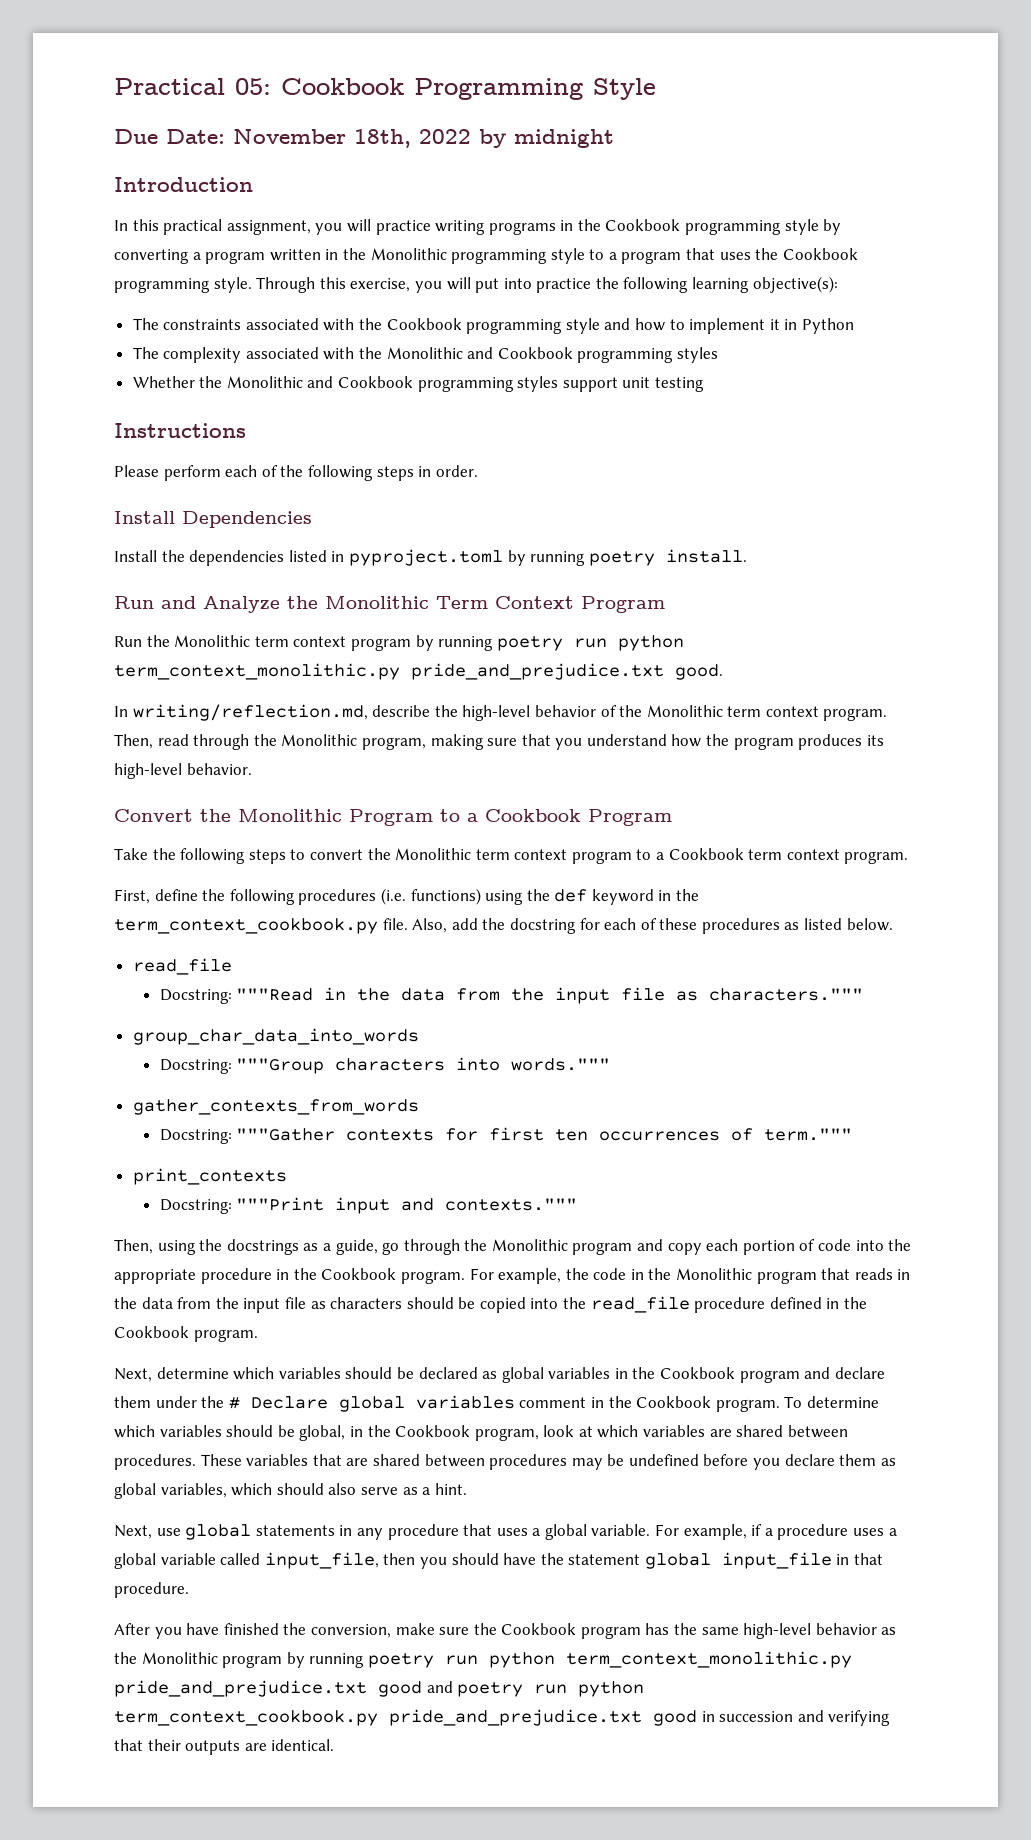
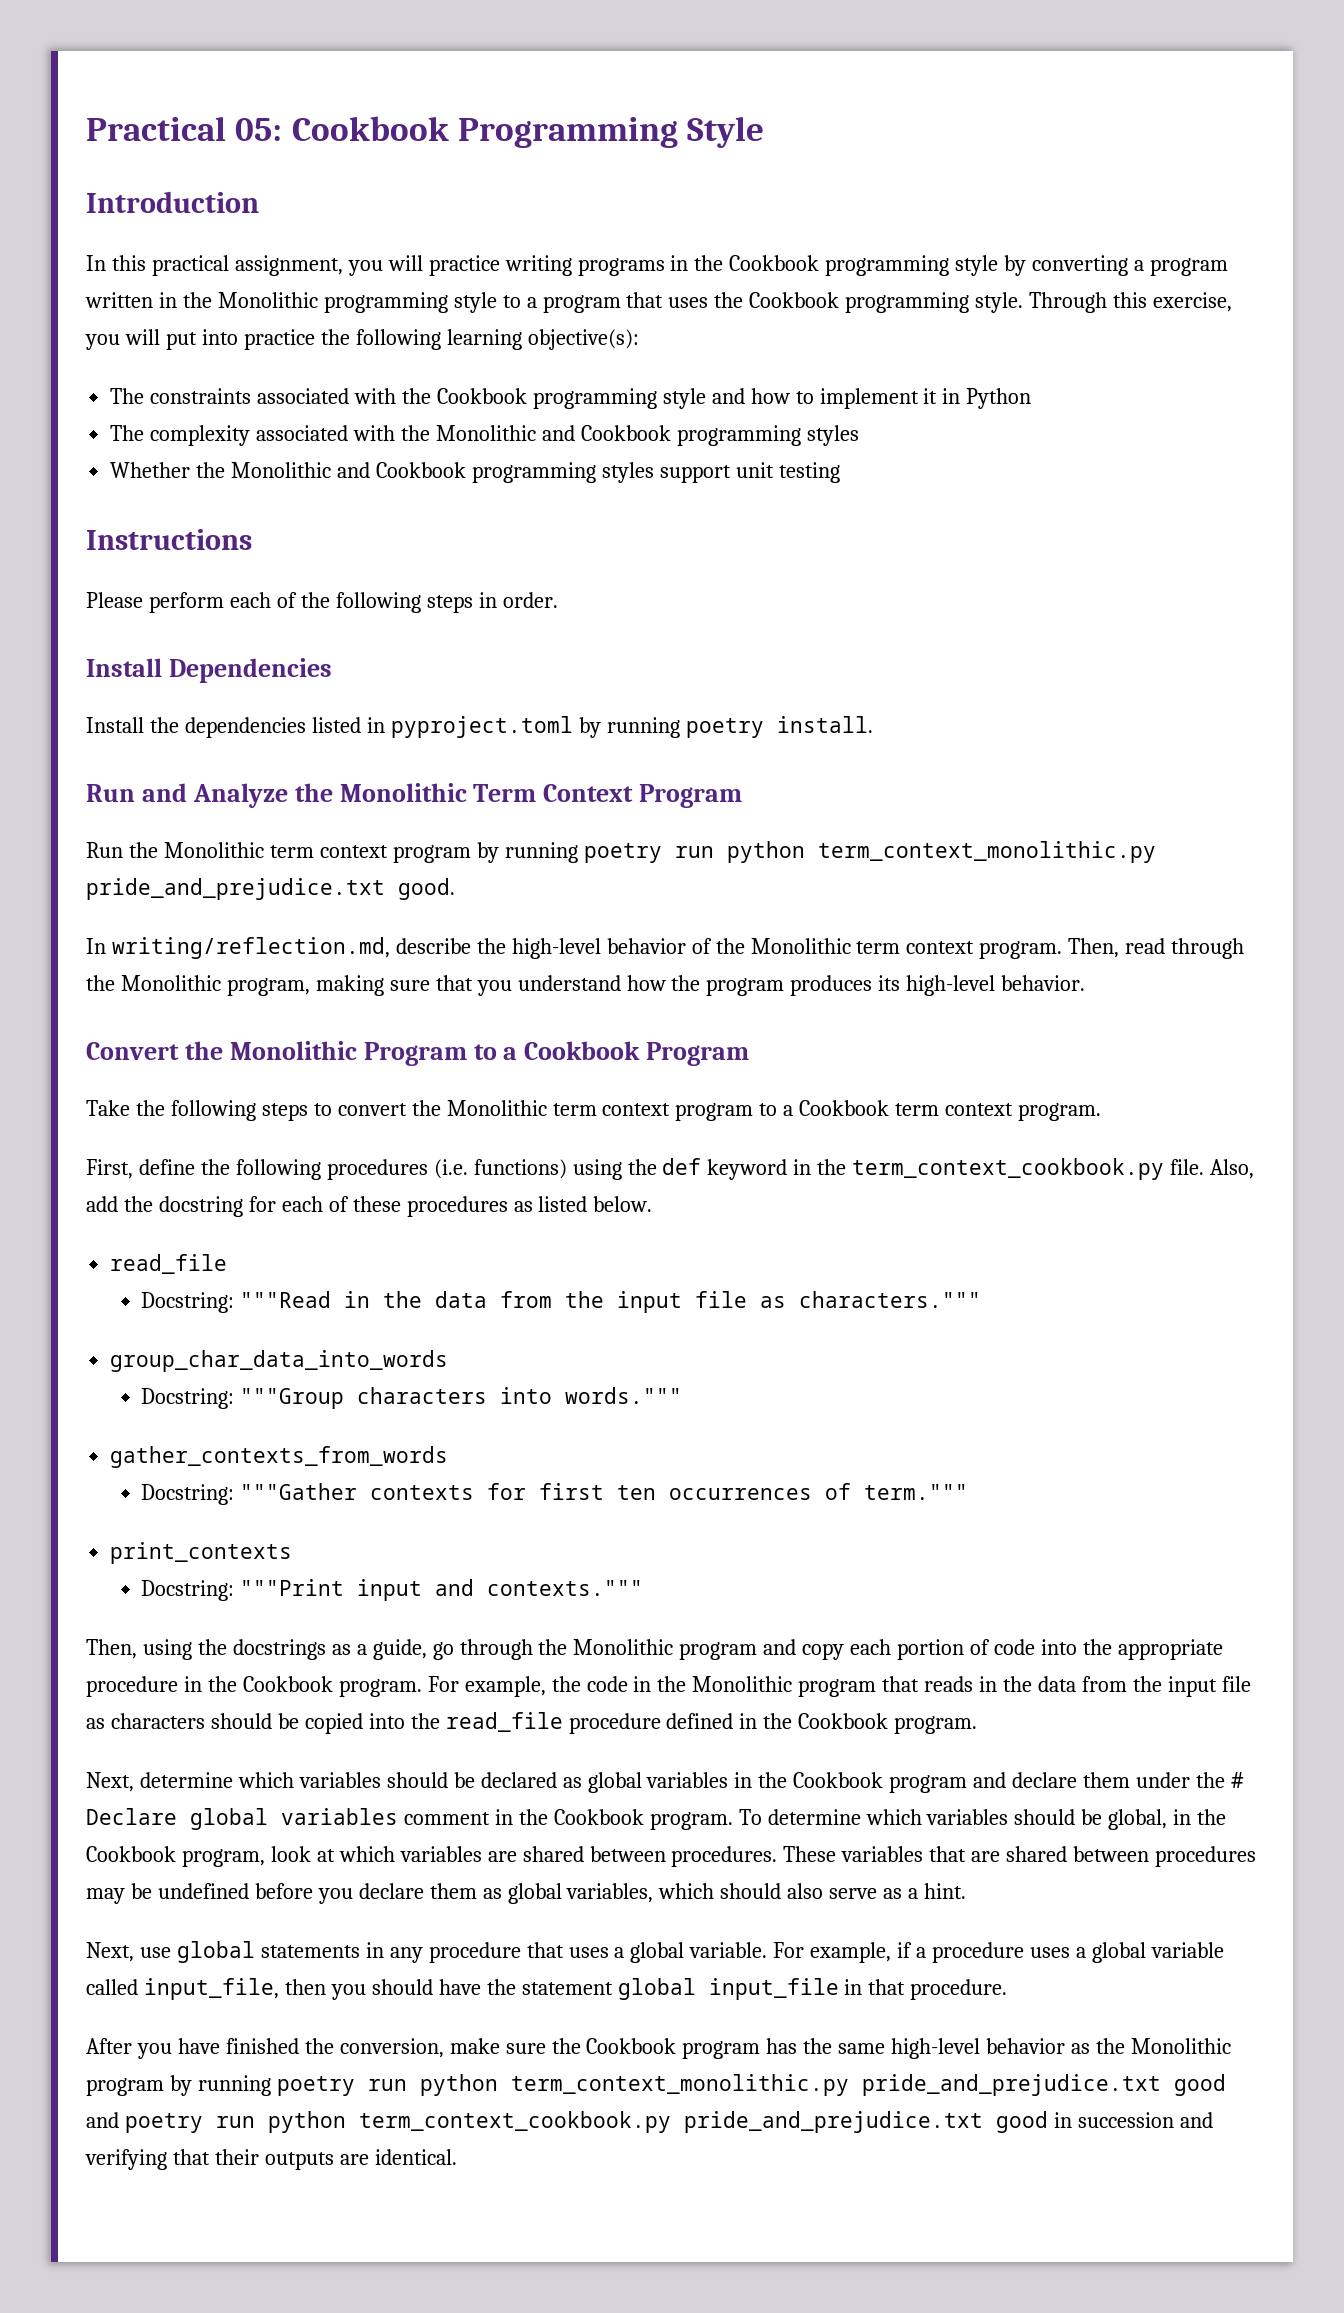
[114,129,614,148] // Due Date: November 18th, 2022 by midnight -> (765, 132) none

